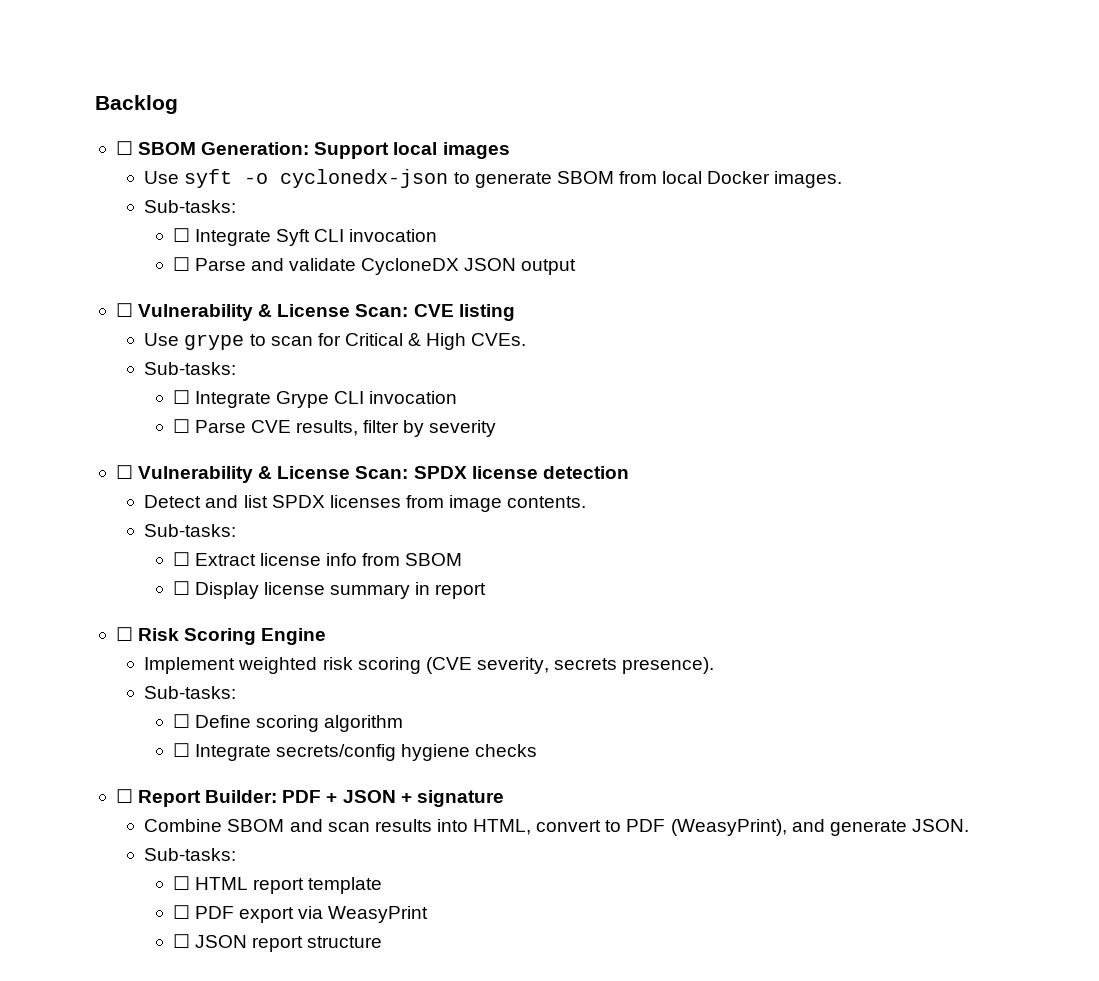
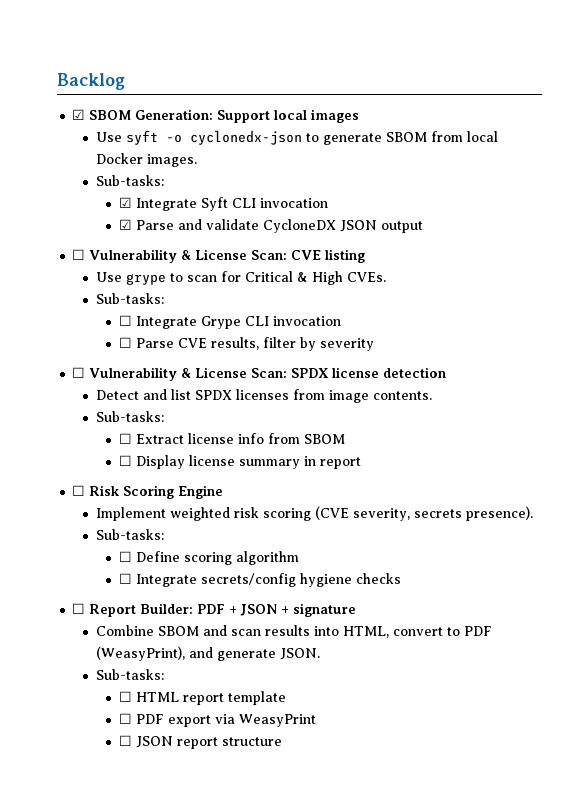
[115,141,133,155] ☐ -> [72,109,86,120] ☑
[172,228,190,242] ☐ -> [119,197,133,208] ☑
[172,257,190,271] ☐ -> [119,219,133,230] ☑

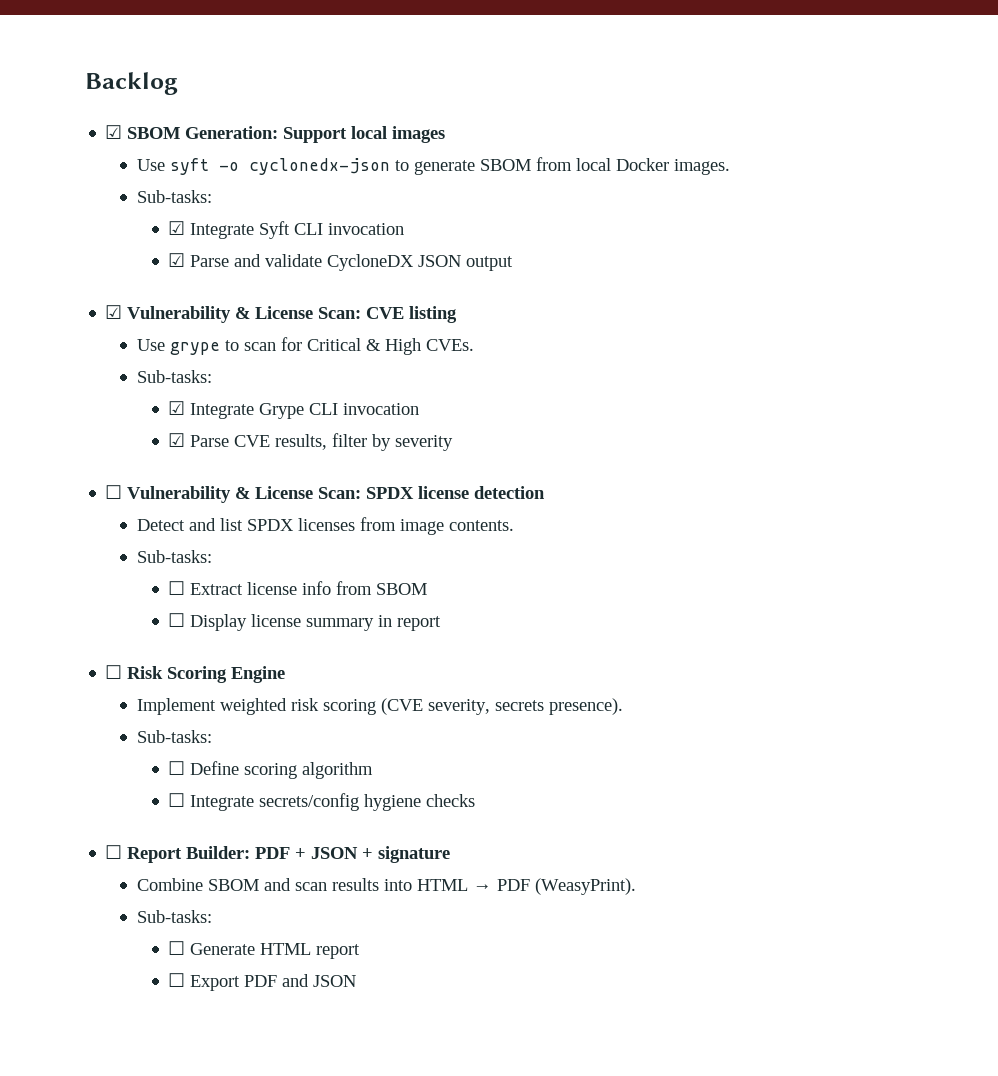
[72,249,86,260] ☐ -> [105,305,123,319] ☑
[119,315,133,326] ☐ -> [168,401,186,415] ☑
[119,337,133,348] ☐ -> [168,433,186,447] ☑
[342,626,492,638] [95,646,320,661] [95,669,164,680] [119,691,133,702] HTML, convert to PDF (WeasyPrint), and generate JSON. // Sub-tasks: // ☐ -> [416,878,636,895] [136,910,212,923] [168,941,256,955] HTML → PDF (WeasyPrint). // Sub-tasks: // ☐ Generate
[228,691,287,705] [119,713,317,727] [119,735,283,749] template // ☐ PDF export via WeasyPrint // ☐ JSON report structure -> [168,973,357,991] // ☐ Export PDF and JSON

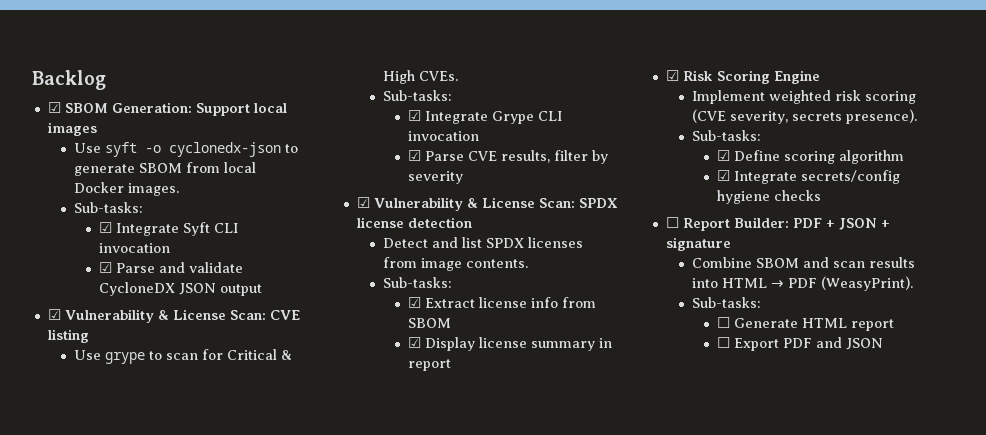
[105,485,123,499] ☐ -> [356,197,370,208] ☑
[168,581,186,595] ☐ -> [408,297,422,308] ☑
[168,613,186,627] ☐ -> [408,337,422,348] ☑
[105,665,123,679] ☐ -> [665,70,679,81] ☑
[168,761,186,775] ☐ -> [717,150,731,161] ☑
[168,793,186,807] ☐ -> [717,170,731,181] ☑

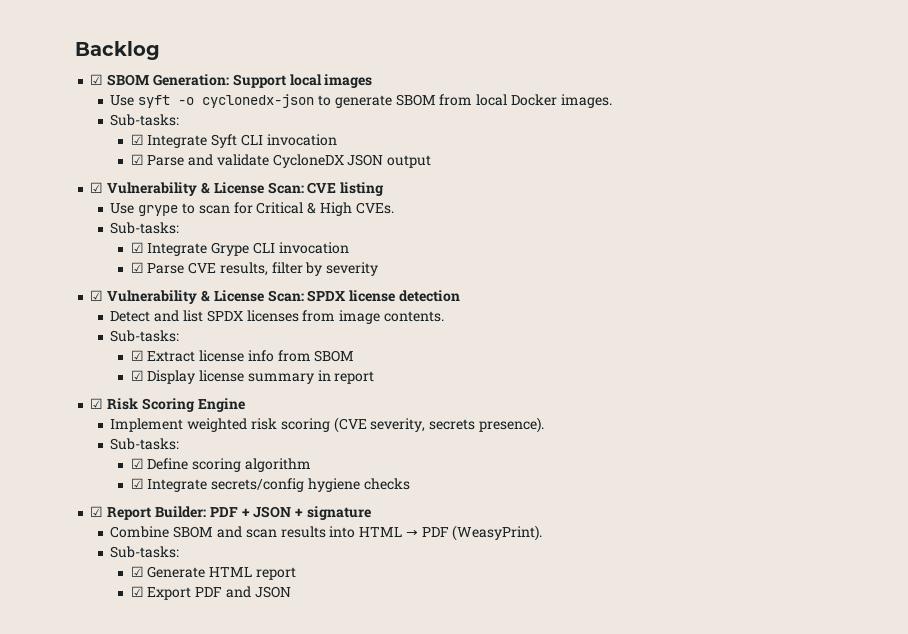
[665,217,679,228] ☐ -> [90,506,104,517] ☑
[717,317,731,328] ☐ -> [130,566,144,577] ☑
[717,337,731,348] ☐ -> [130,586,144,597] ☑

